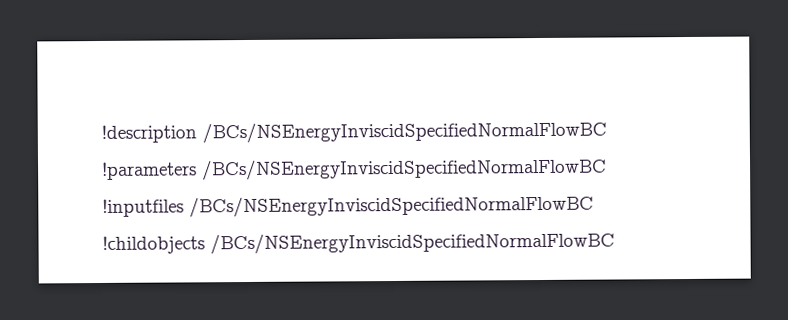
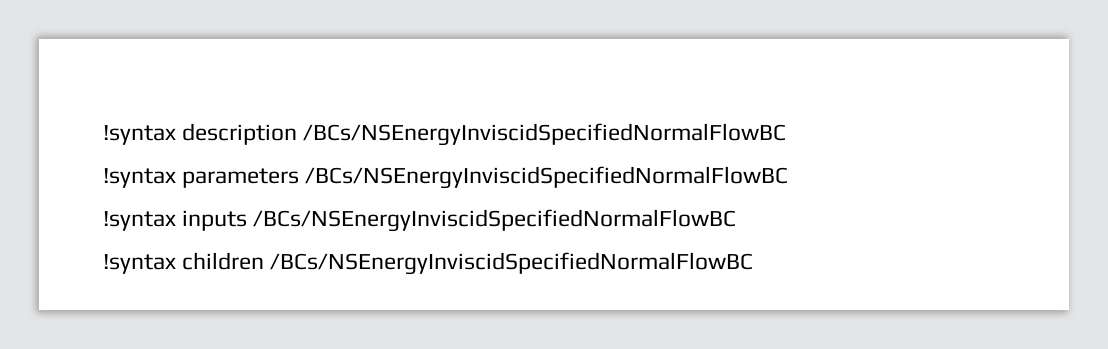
[101,120,607,144] [102,157,607,181] [102,194,594,218] [102,235,205,254] !description /BCs/NSEnergyInviscidSpecifiedNormalFlowBC // !parameters /BCs/NSEnergyInviscidSpecifiedNormalFlowBC // !inputfiles /BCs/NSEnergyInviscidSpecifiedNormalFlowBC // !childobjects -> [103,123,787,146] [103,166,789,189] [103,209,737,232] [103,252,265,274] !syntax description /BCs/NSEnergyInviscidSpecifiedNormalFlowBC // !syntax parameters /BCs/NSEnergyInviscidSpecifiedNormalFlowBC // !syntax inputs /BCs/NSEnergyInviscidSpecifiedNormalFlowBC // !syntax children

